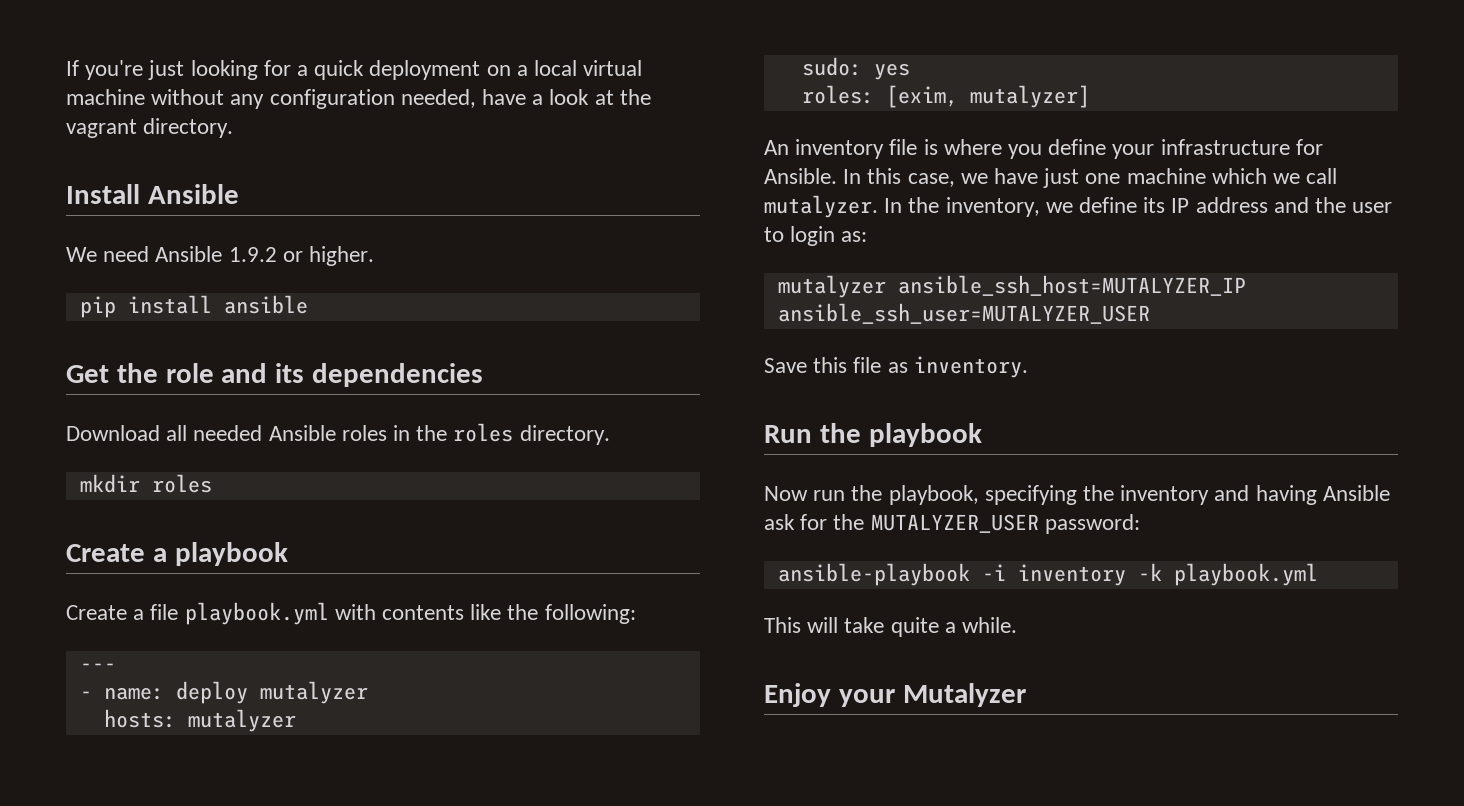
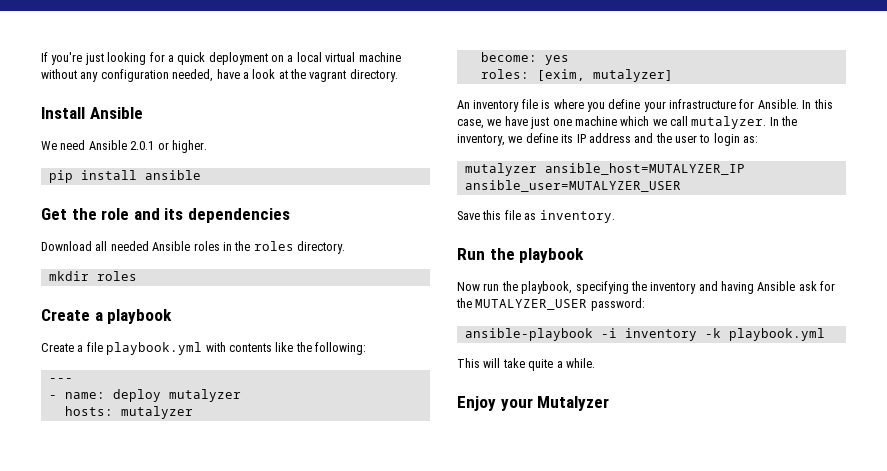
[228,247,277,262] 1.9.2 -> [130,141,155,150] 2.0.1
[801,57,862,76] sudo: -> [480,52,537,62] become:
[897,275,1246,296] [777,303,1150,324] ansible_ssh_host=MUTALYZER_IP ansible_ssh_user=MUTALYZER_USER -> [544,163,745,175] [464,180,681,192] ansible_host=MUTALYZER_IP ansible_user=MUTALYZER_USER

